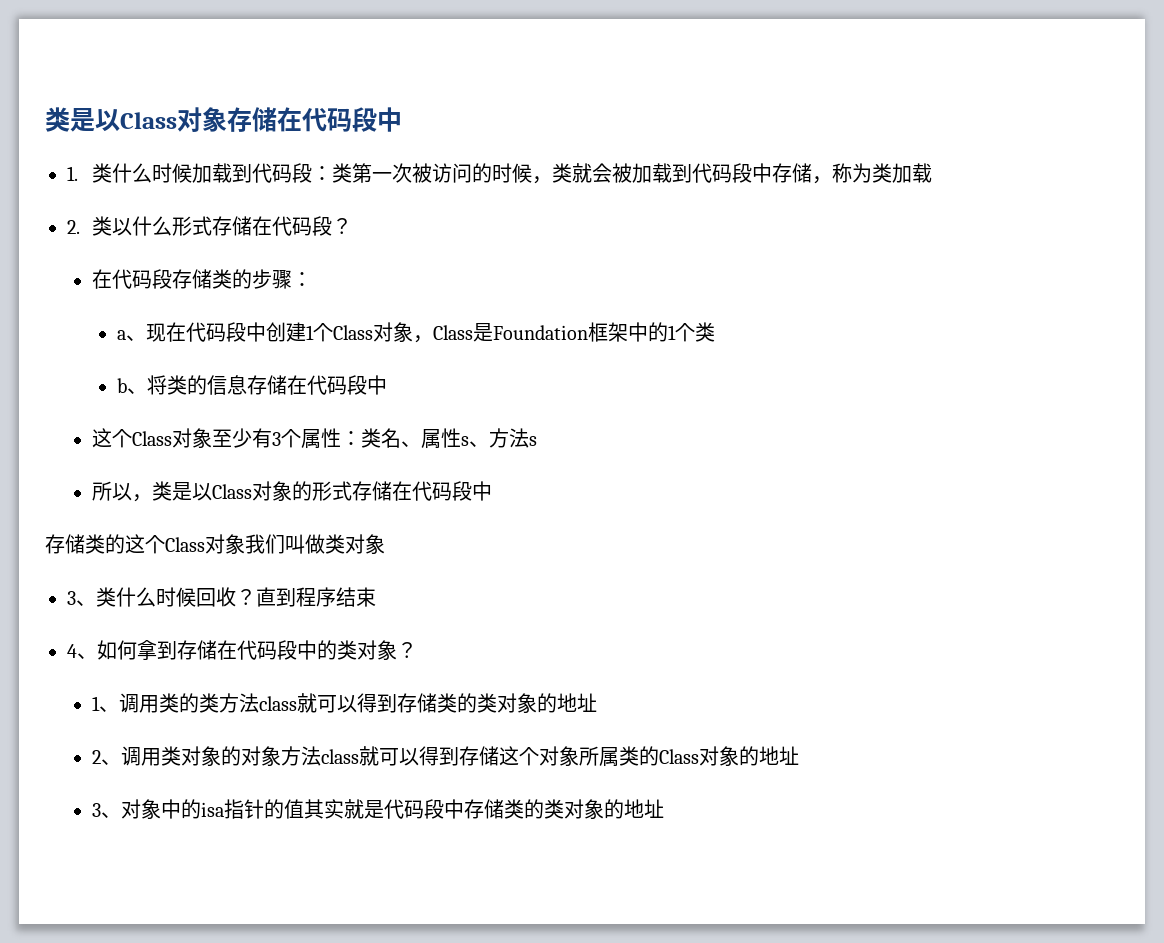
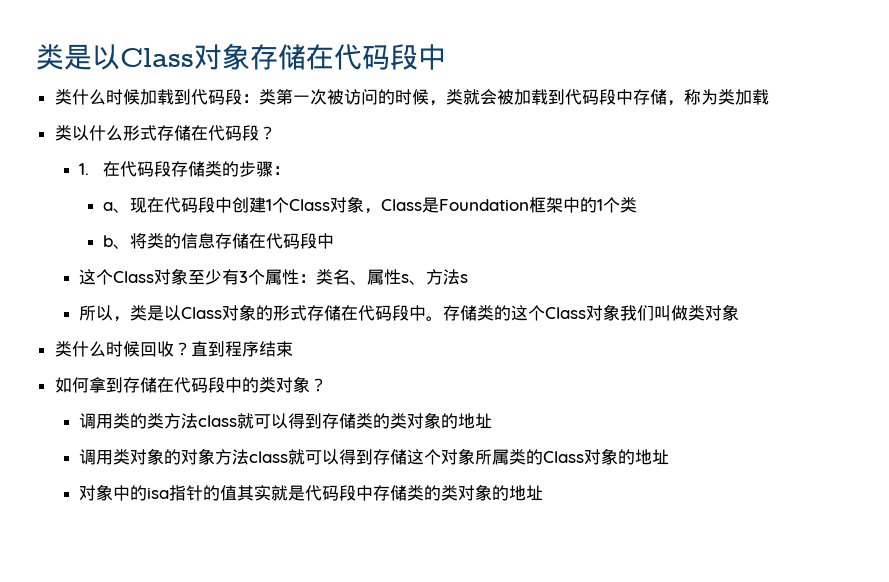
[67,166,78,181] 1. -> (446, 57) none
[67,220,80,234] 2. -> (769, 97) none
(352, 226) none -> [78,163,89,175] 1.
(492, 491) // -> [425,316,443,321] 。
[67,591,96,606] 3、 -> (739, 312) none
[67,644,97,659] 4、 -> (293, 349) none
[91,696,119,712] 1、 -> (327, 385) none
[91,750,121,765] 2、 -> (492, 421) none
[91,803,121,818] 3、 -> (669, 457) none

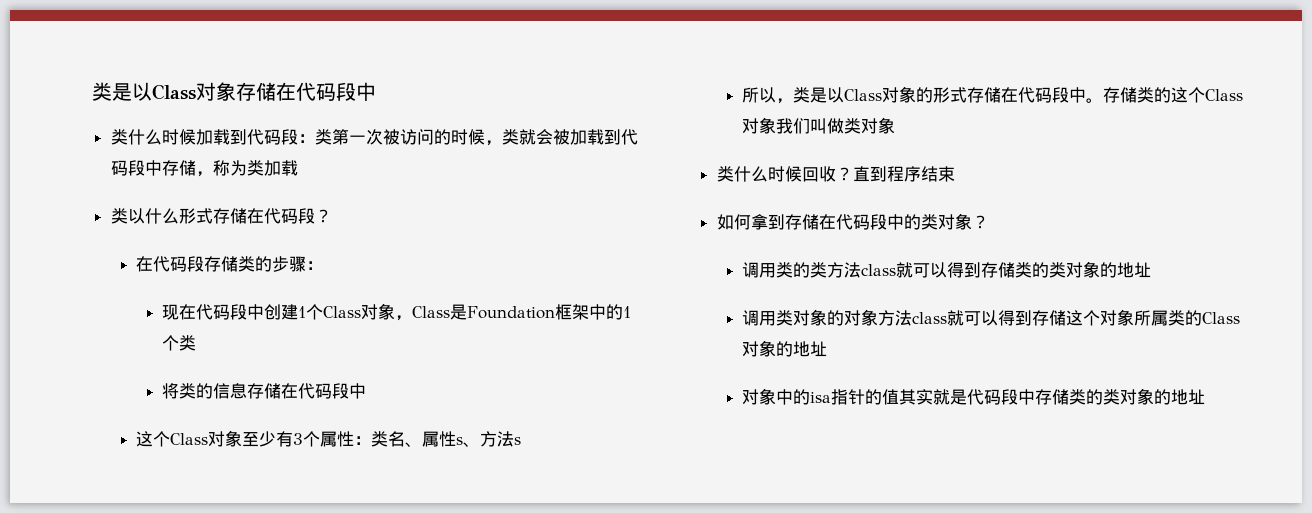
[78,163,89,175] 1. -> (332, 216) none
[103,202,131,213] a、 -> (324, 265) none
[103,235,131,249] b、 -> (197, 343) none

